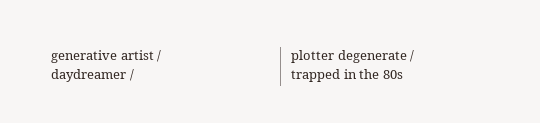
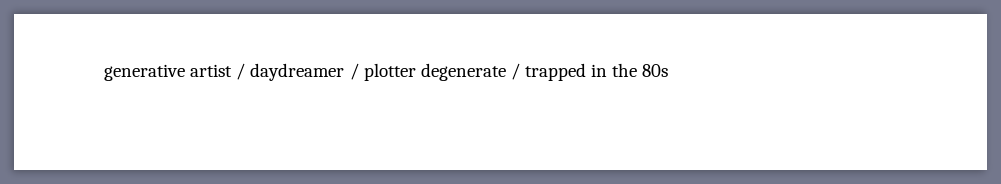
(162, 56) // -> (246, 71) none
(134, 75) // -> (359, 71) none
(415, 56) // -> (520, 71) none

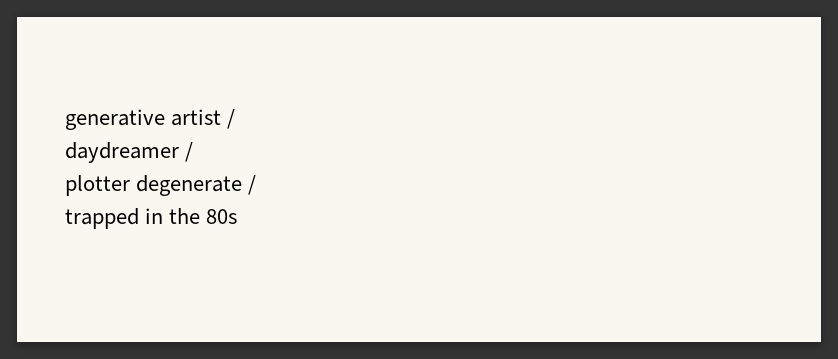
(246, 71) none -> (236, 119) //
(359, 71) none -> (194, 152) //
(520, 71) none -> (257, 185) //

